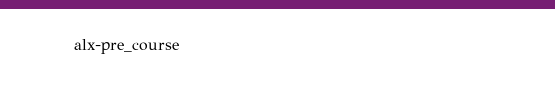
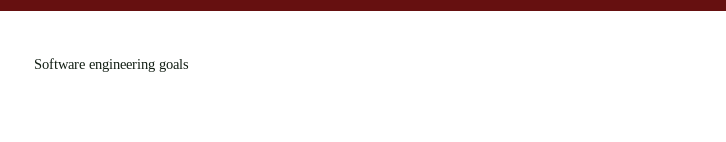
[74,39,179,54] alx-pre_course -> [34,58,189,72] Software engineering goals

